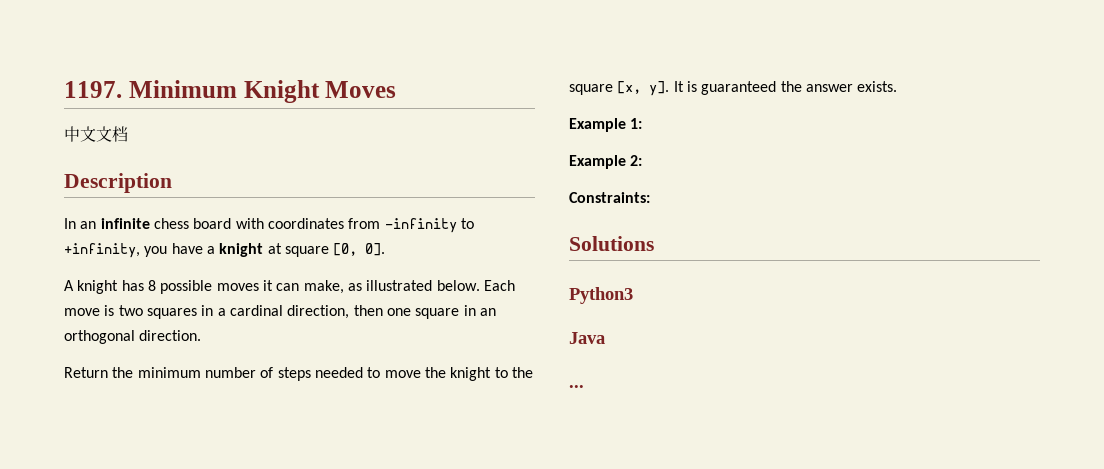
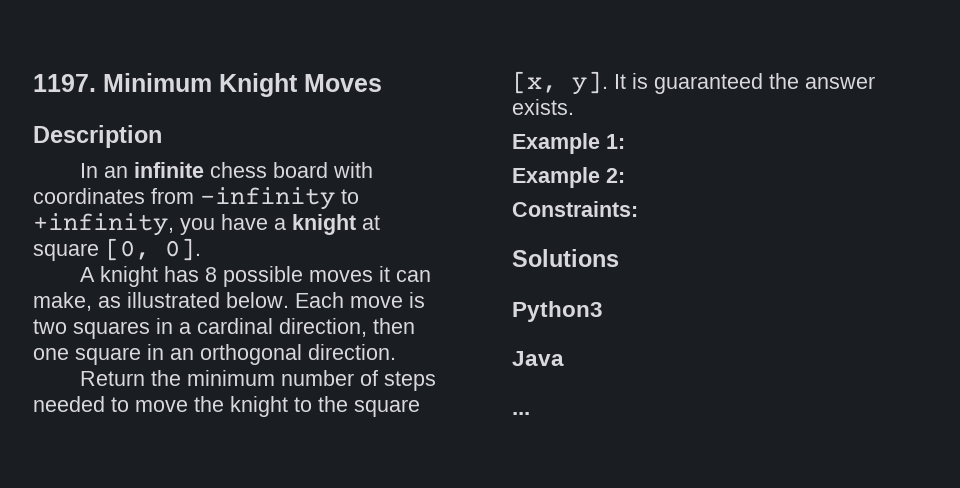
[64,126,128,142] // 中文文档 -> (382, 83) none

